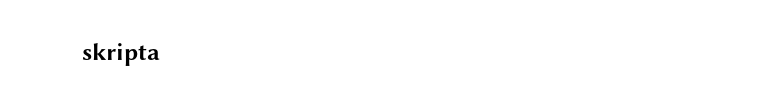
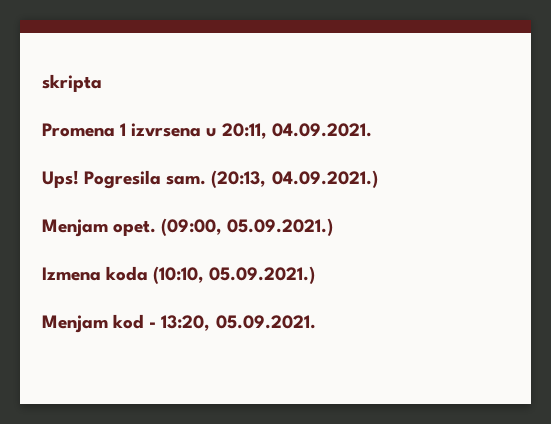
(160, 54) none -> [42,123,372,139] [42,170,378,189] [42,218,334,237] [42,266,316,284] [42,314,316,333] // Promena 1 izvrsena u 20:11, 04.09.2021. // Ups! Pogresila sam. (20:13, 04.09.2021.) // Menjam opet. (09:00, 05.09.2021.) // Izmena koda (10:10, 05.09.2021.) // Menjam kod - 13:20, 05.09.2021.

